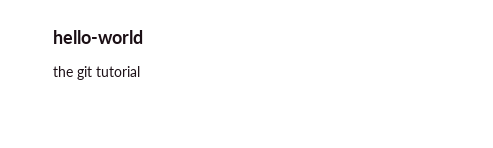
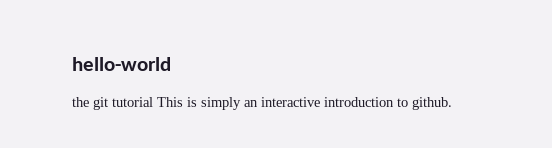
(140, 71) none -> [157,97,452,110] This is simply an interactive introduction to github.

